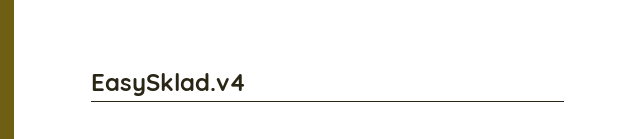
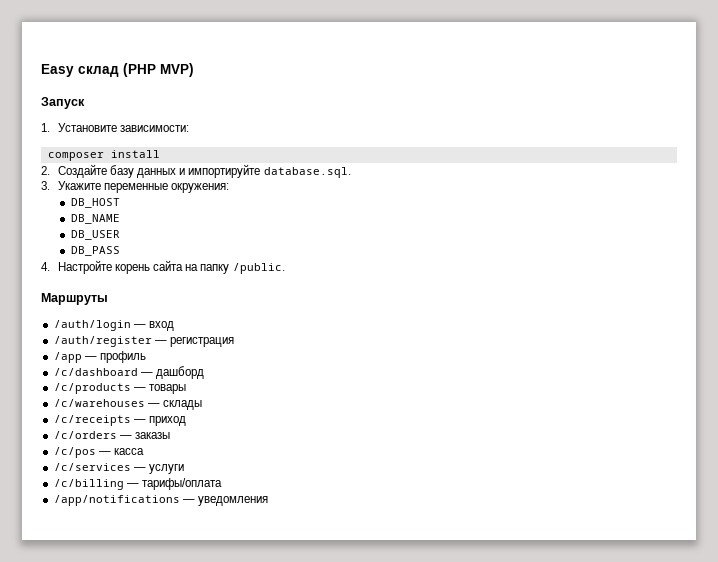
[91,73,246,96] EasySklad.v4 -> [41,63,194,77] [41,97,85,109] [41,123,190,132] [47,150,160,161] [41,164,351,178] [41,181,230,193] [70,198,120,208] [70,214,120,224] [70,230,120,240] [70,246,120,256] [41,260,285,274] [41,293,108,305] [53,320,174,331] [53,336,234,347] [53,351,146,363] [53,366,204,379] [53,383,186,394] [53,399,202,410] [53,415,186,426] [53,431,170,439] [53,447,144,458] [53,463,184,474] [53,478,222,490] [53,495,268,506] Easy склад (PHP MVP) // Запуск // 1. Установите зависимости: // composer install // 2. Создайте базу данных и импортируйте database.sql. // 3. Укажите переменные окружения: // DB_HOST // DB_NAME // DB_USER // DB_PASS // 4. Настройте корень сайта на папку /public. // Маршруты // /auth/login — вход // /auth/register — регистрация // /app — профиль // /c/dashboard — дашборд // /c/products — товары // /c/warehouses — склады // /c/receipts — приход // /c/orders — заказы // /c/pos — касса // /c/services — услуги // /c/billing — тарифы/оплата // /app/notifications — уведомления

